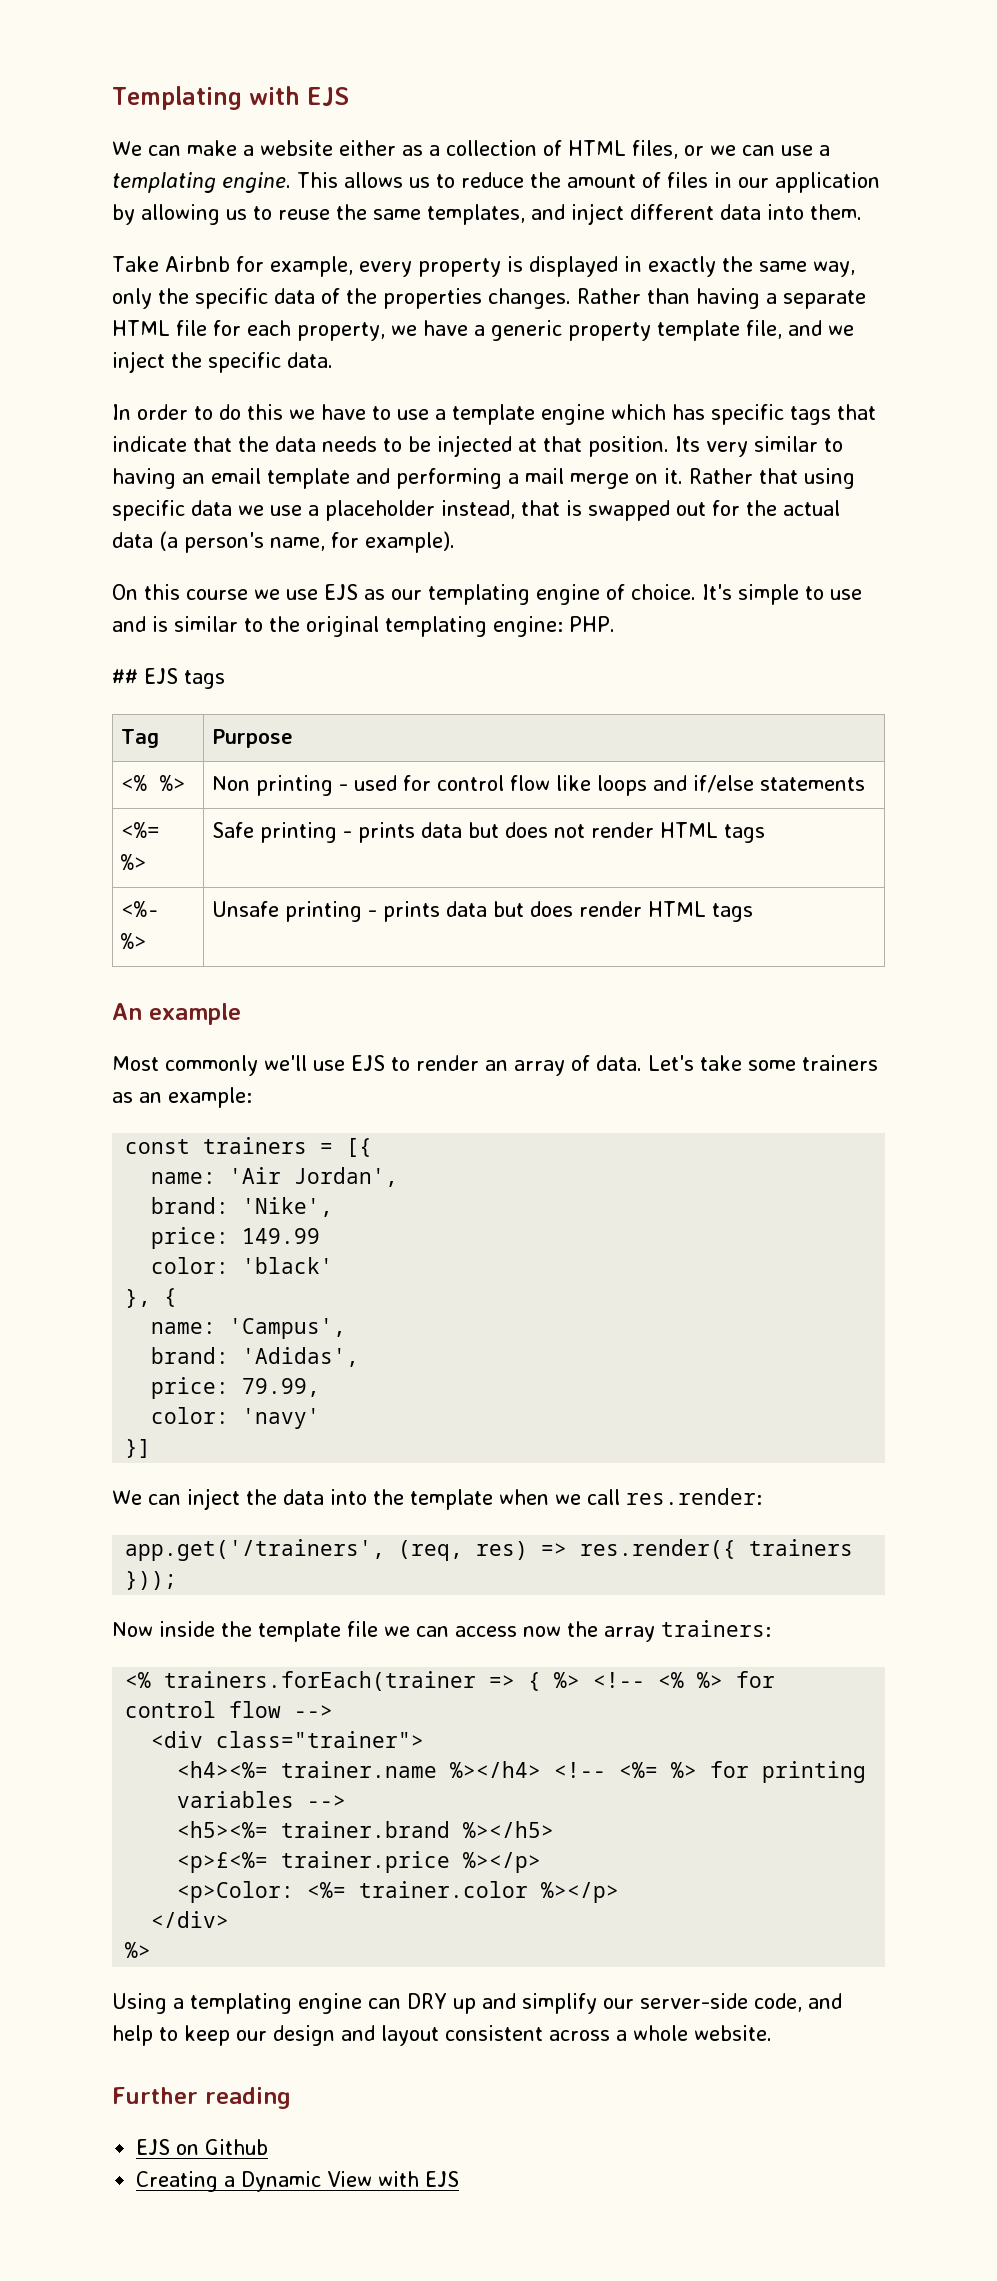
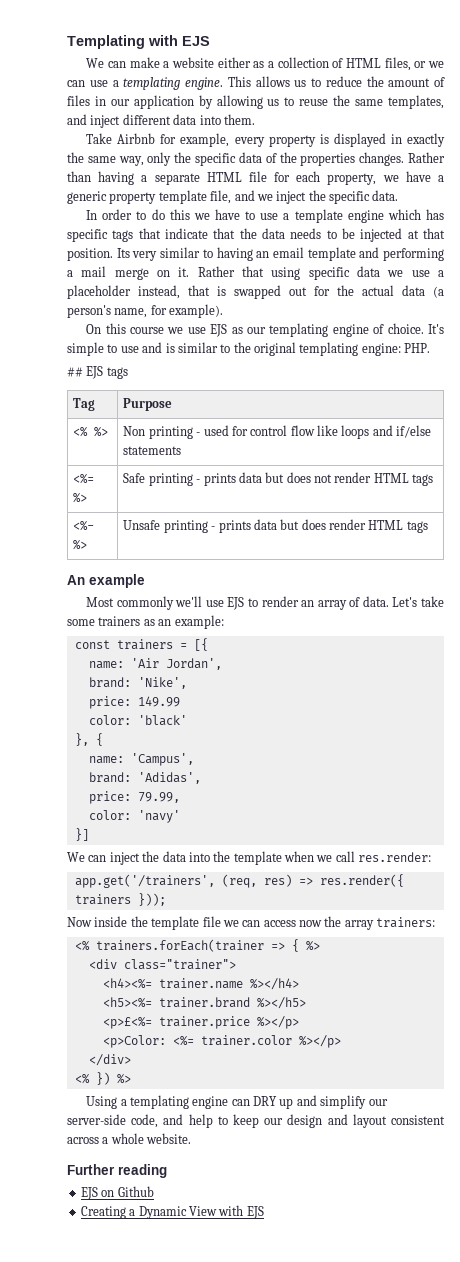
[593,1671,776,1688] [125,1701,334,1718] <!-- <% %> for control flow --> -> (320, 945) none
[554,1761,867,1783] [177,1791,347,1808] <!-- <%= %> for printing variables --> -> (299, 984) none
(230, 1919) none -> [74,1072,110,1085] <% })

